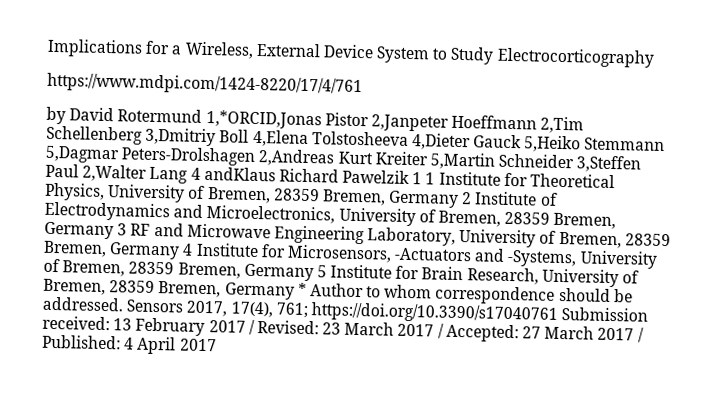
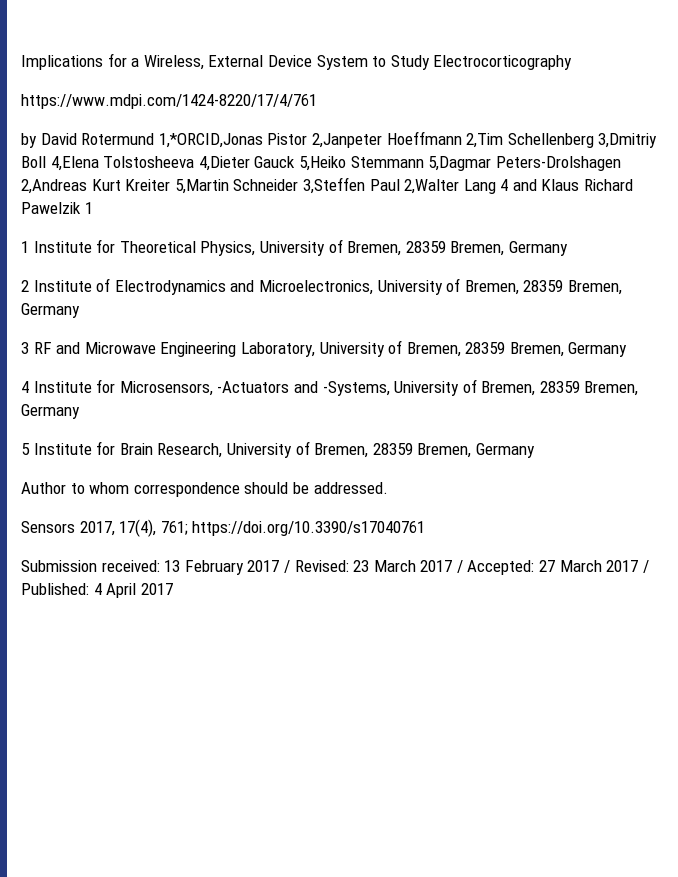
[203,166,276,182] andKlaus -> [512,179,580,191] and Klaus
(423, 178) none -> (93, 208) //
(460, 199) none -> (568, 248) //
(114, 230) none -> (80, 310) //
(181, 251) none -> (628, 349) //
(314, 272) none -> (80, 411) //
[297,282,307,296] * -> (535, 450) //
(124, 304) none -> (388, 488) //
(558, 313) none -> (426, 528) //

